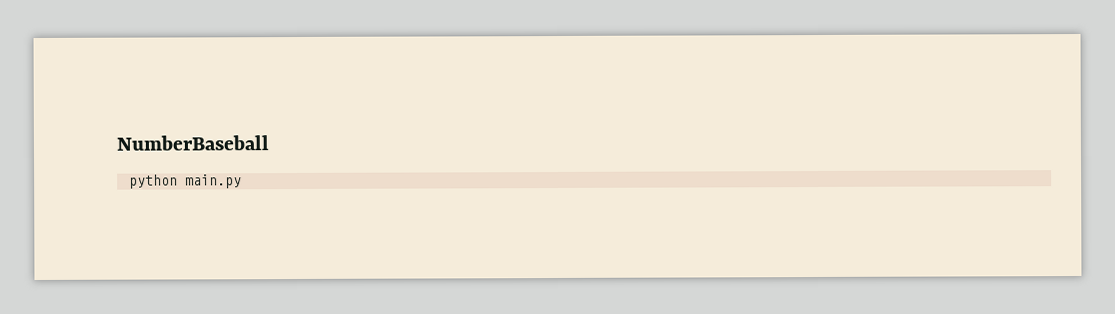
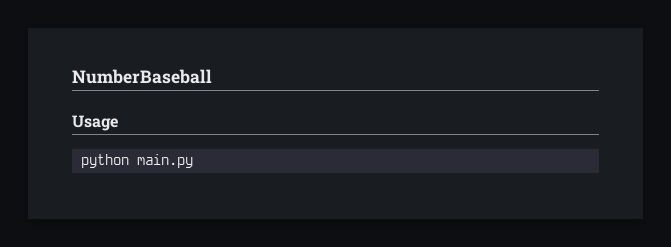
(269, 143) none -> [72,115,118,131] // Usage

